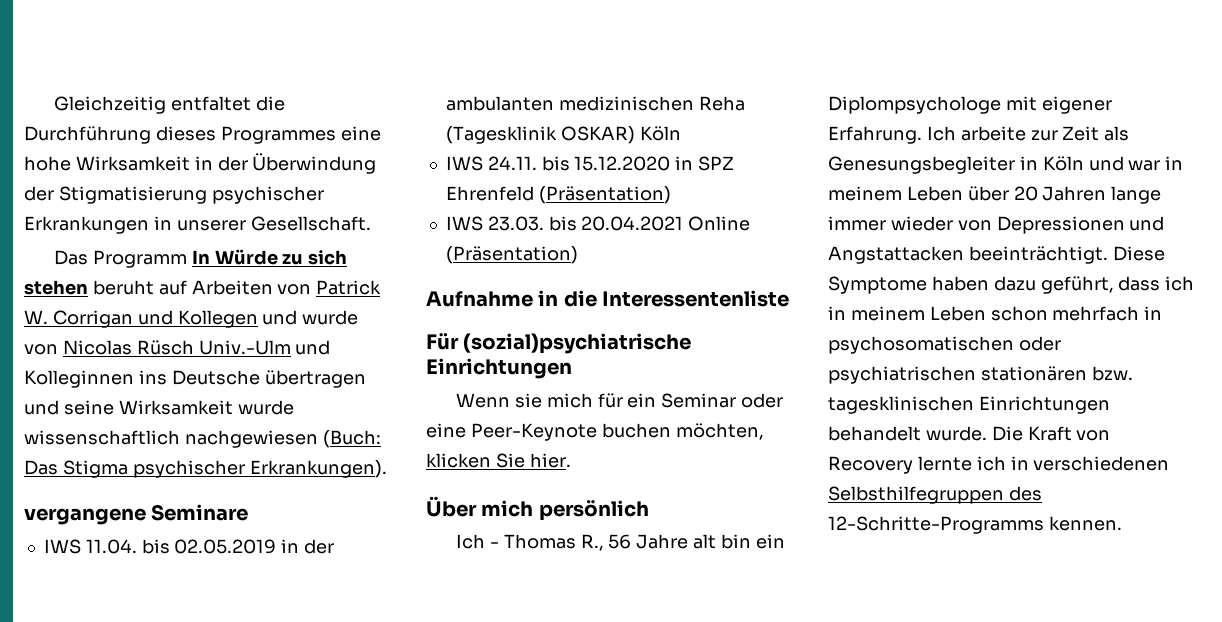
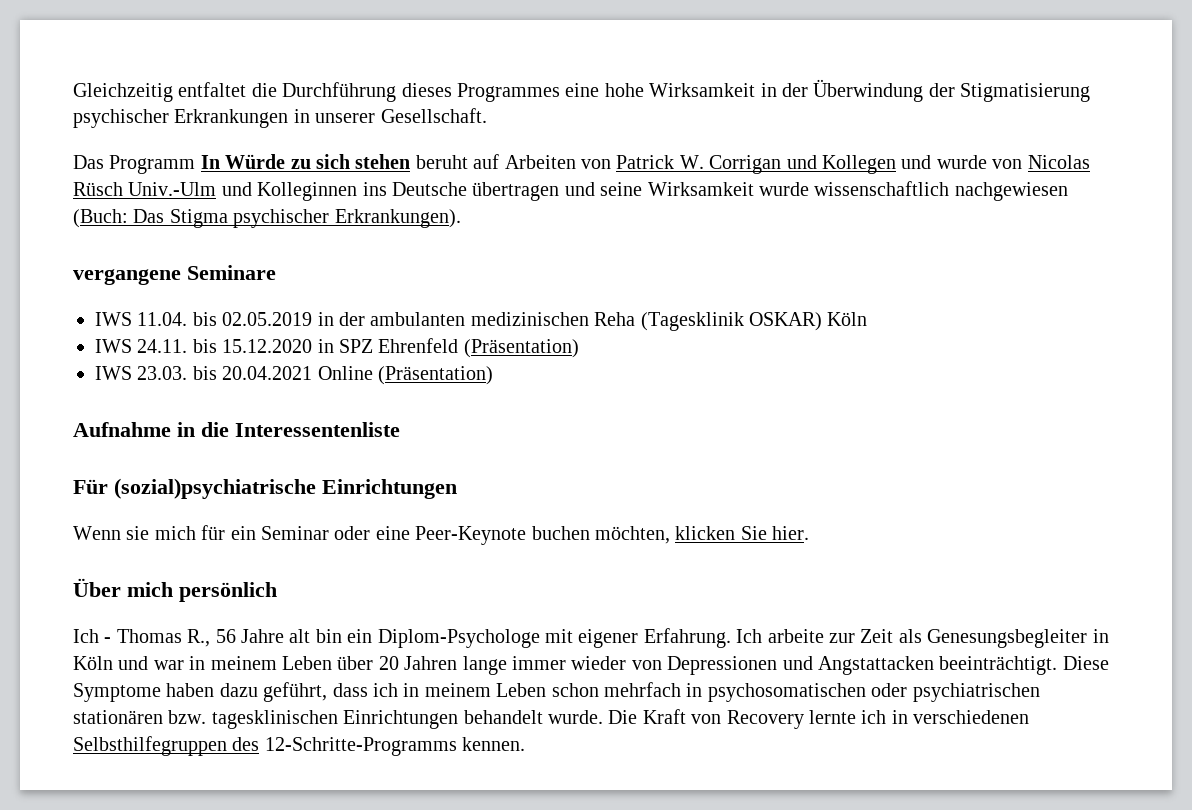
[828,96,1001,114] Diplompsychologe -> [377,629,540,648] Diplom-Psychologe

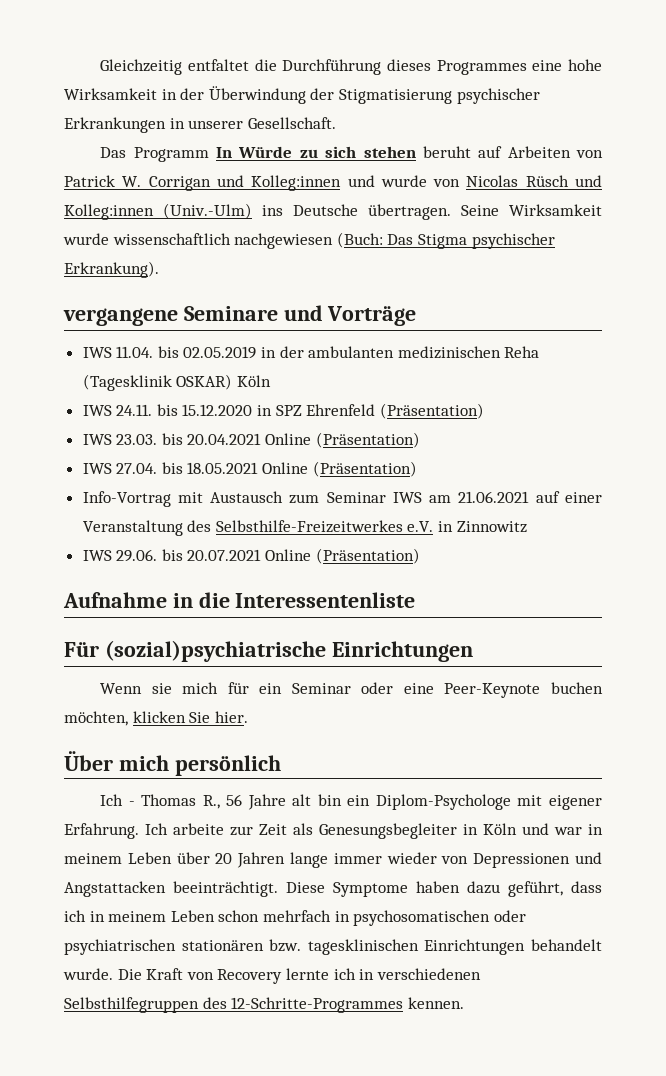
[821,155,896,174] Kollegen -> [251,175,342,191] Kolleg:innen
[128,182,643,201] Univ.-Ulm und Kolleginnen ins Deutsche übertragen und seine -> [575,175,602,187] [64,203,499,220] und Kolleg:innen (Univ.-Ulm) ins Deutsche übertragen. Seine
[334,209,461,228] Erkrankungen). -> [64,261,159,278] Erkrankung).
(276, 272) none -> [283,305,417,326] und Vorträge
(493, 375) none -> [82,461,417,477] [82,491,602,507] [82,520,527,536] [82,548,420,564] // IWS 27.04. bis 18.05.2021 Online (Präsentation) // Info-Vortrag mit Austausch zum Seminar IWS am 21.06.2021 auf einer Veranstaltung des Selbsthilfe-Freizeitwerkes e.V. in Zinnowitz // IWS 29.06. bis 20.07.2021 Online (Präsentation)
[264,737,457,756] 12-Schritte-Programms -> [231,997,404,1013] 12-Schritte-Programmes

